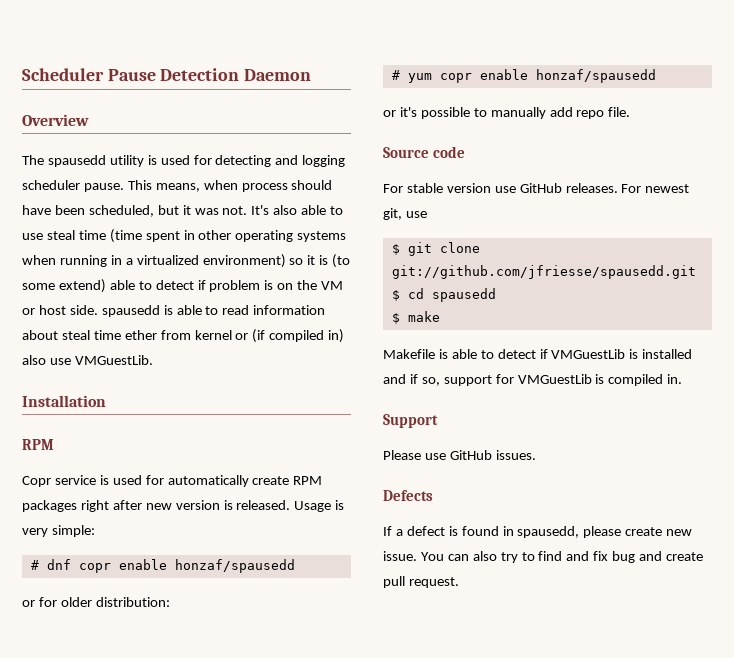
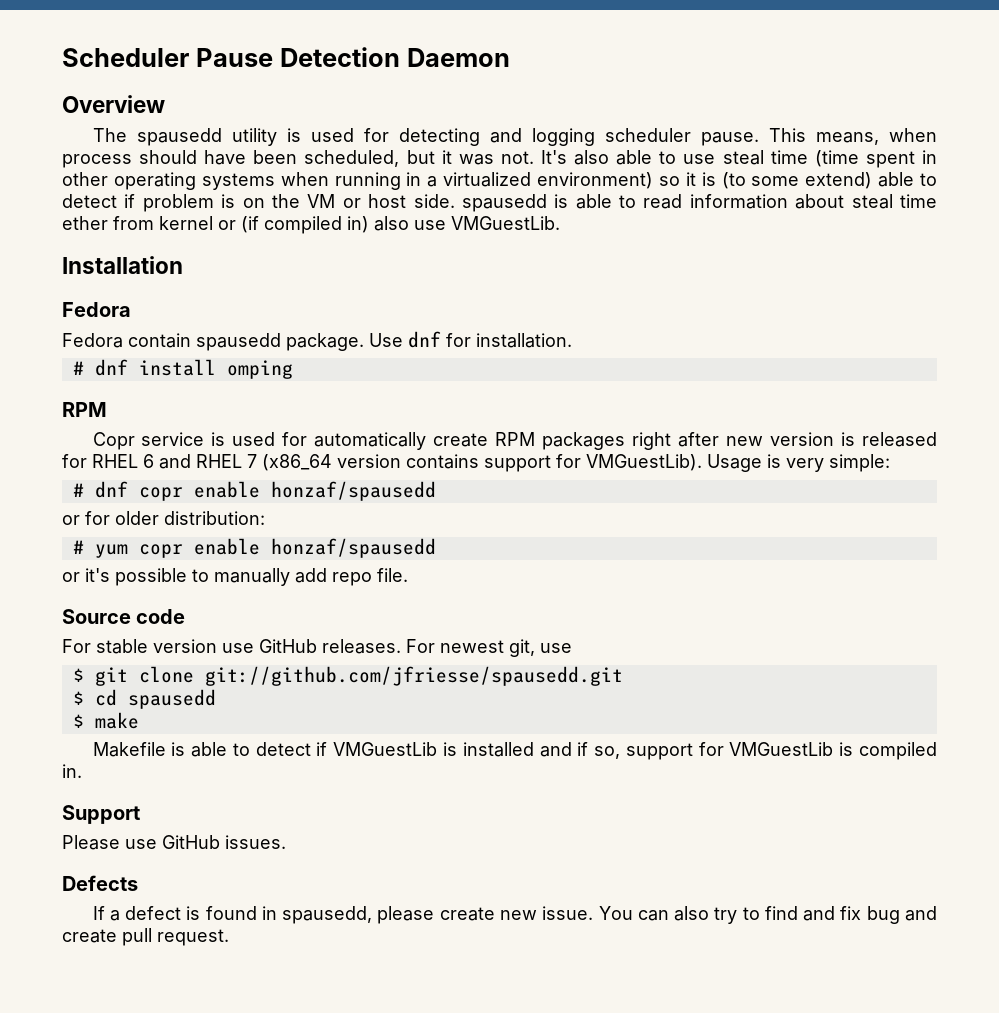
(106, 401) none -> [62,302,131,317] [62,331,572,351] [72,359,293,379] // Fedora // Fedora contain spausedd package. Use dnf for installation. // # dnf install omping
[236,500,291,510] released. -> [862,432,938,447] [62,454,702,472] released for RHEL 6 and RHEL 7 (x86_64 version contains support for VMGuestLib).

